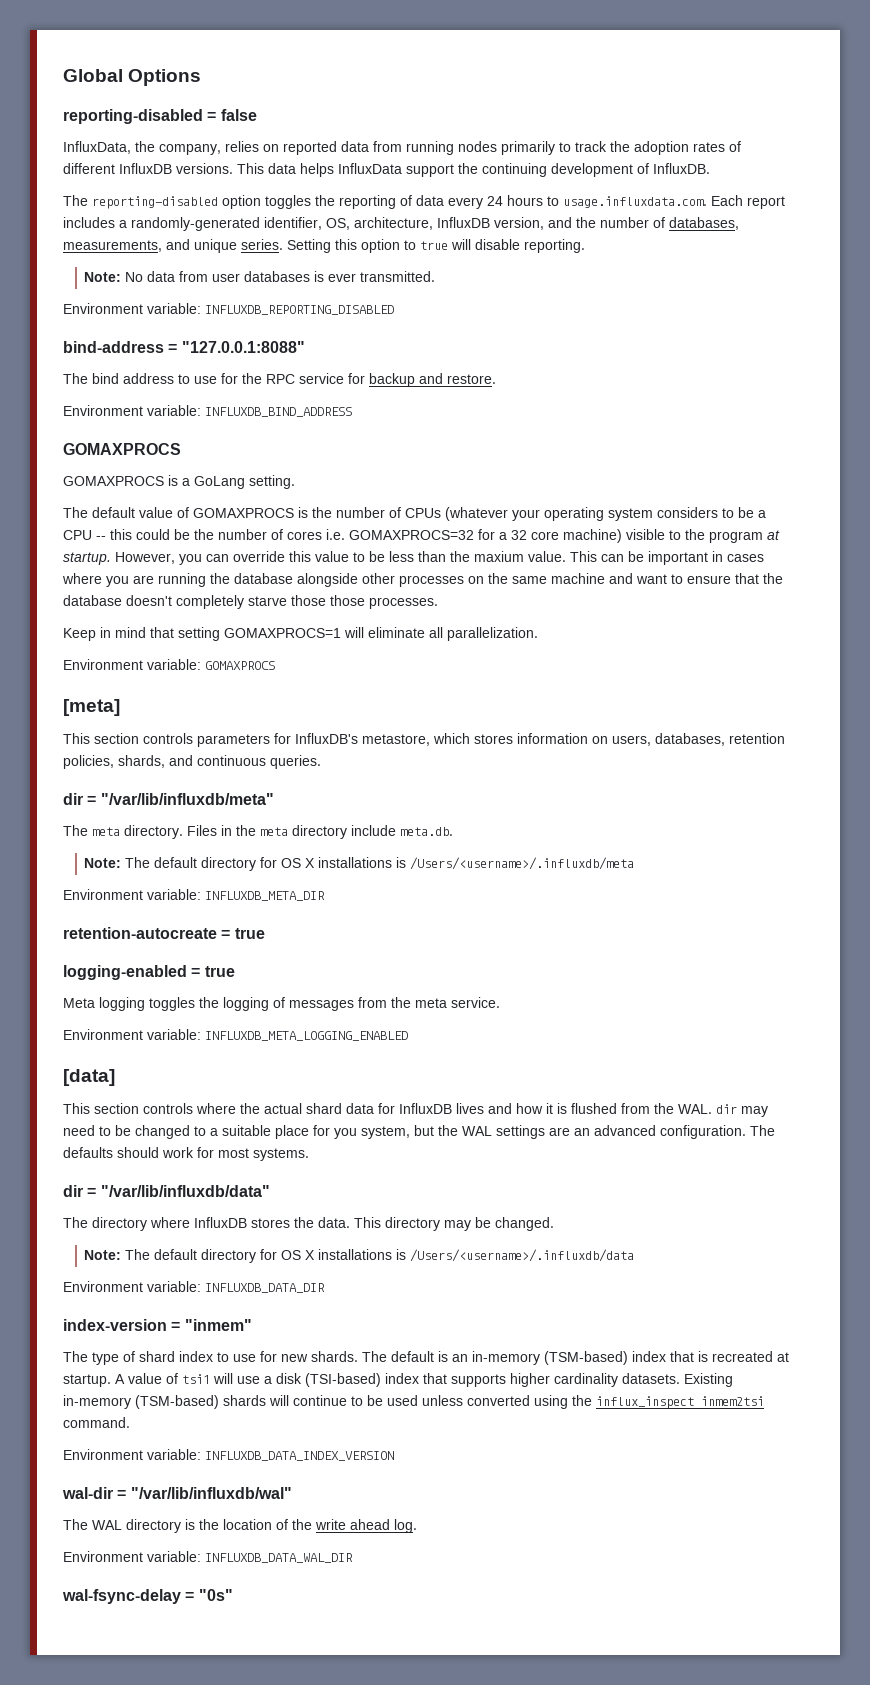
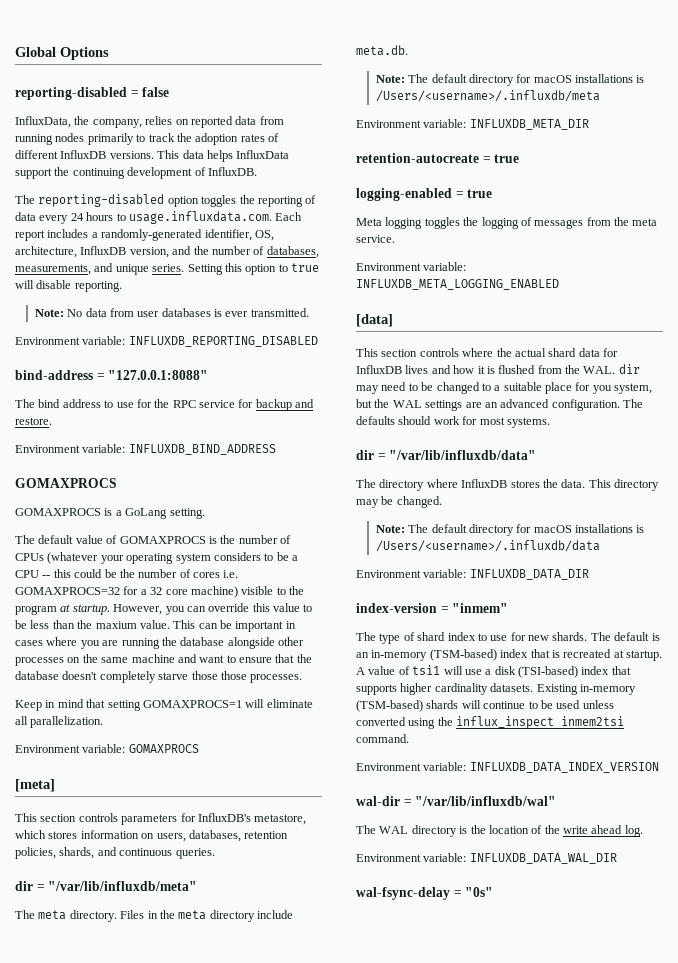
[281,858,316,868] OS X -> [533,75,572,83] macOS
[281,1250,316,1260] OS X -> [533,525,572,533] macOS

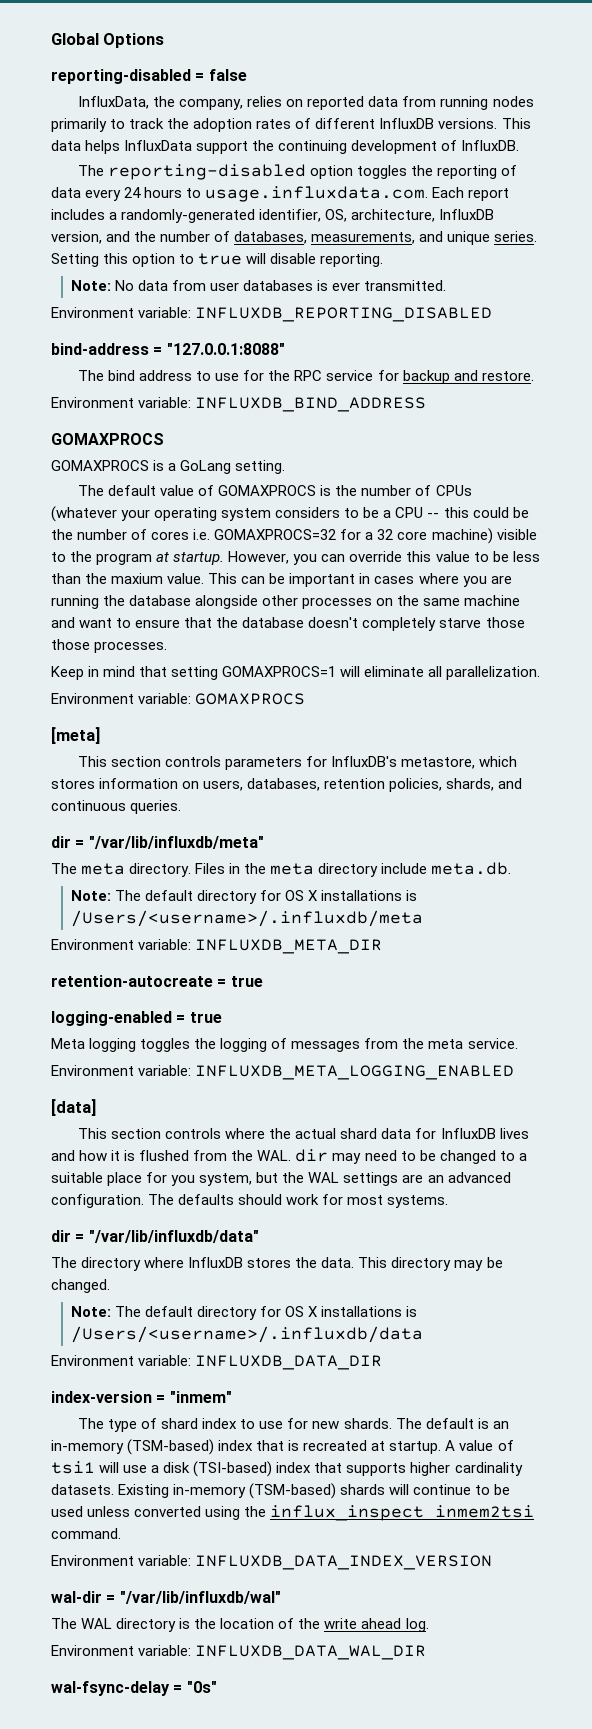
[533,75,572,83] macOS -> [285,890,319,901] OS X
[533,525,572,533] macOS -> [285,1306,319,1317] OS X

